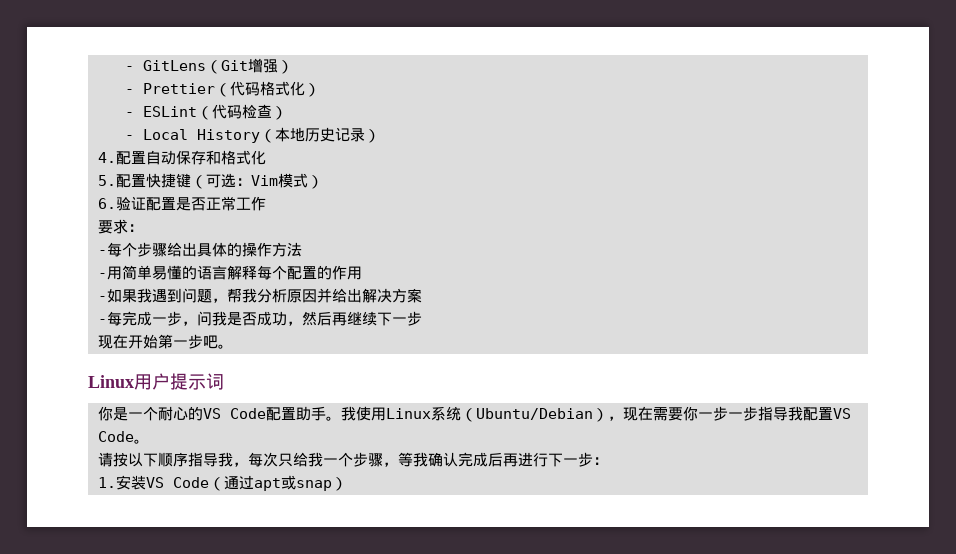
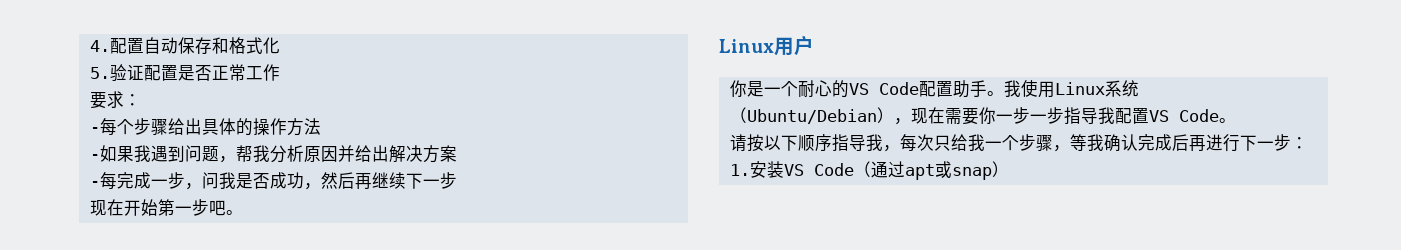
[125,58,294,74] [125,81,321,97] [125,104,288,120] [125,127,381,143] - GitLens（Git增强） // - Prettier（代码格式化） // - ESLint（代码检查） // - Local History（本地历史记录） // -> (90, 46) none
[116,173,324,189] [98,198,117,209] 配置快捷键（可选：Vim模式） // 6. -> (111, 73) none
[98,265,363,280] // -用简单易懂的语言解释每个配置的作用 -> (322, 126) none
[170,373,224,390] 提示词 -> (814, 45) none

